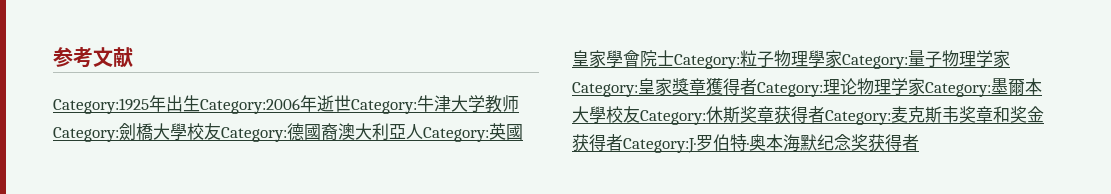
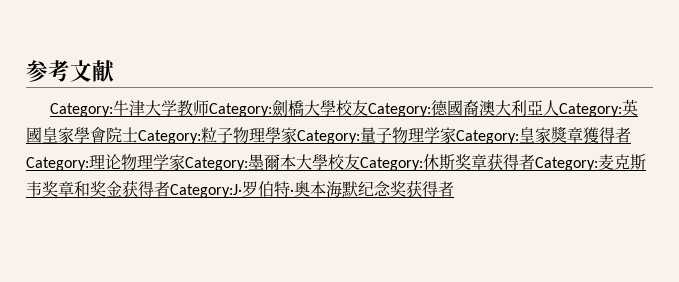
[53,95,351,114] Category:1925年出生Category:2006年逝世 -> (115, 71) none

